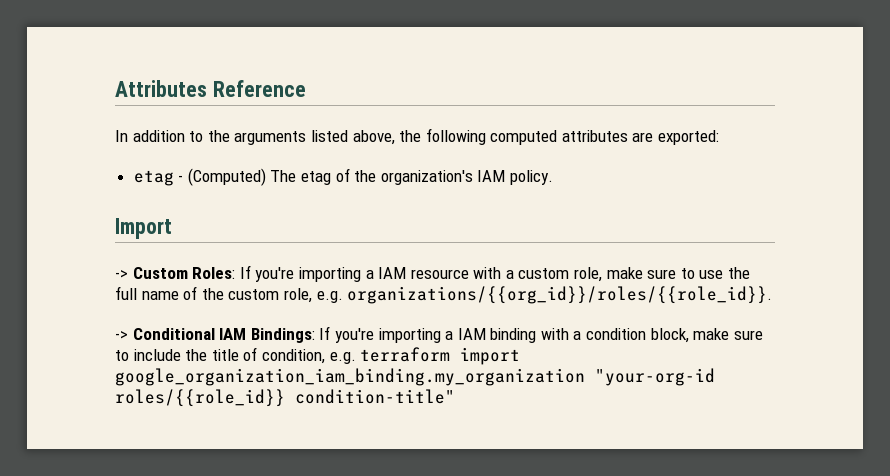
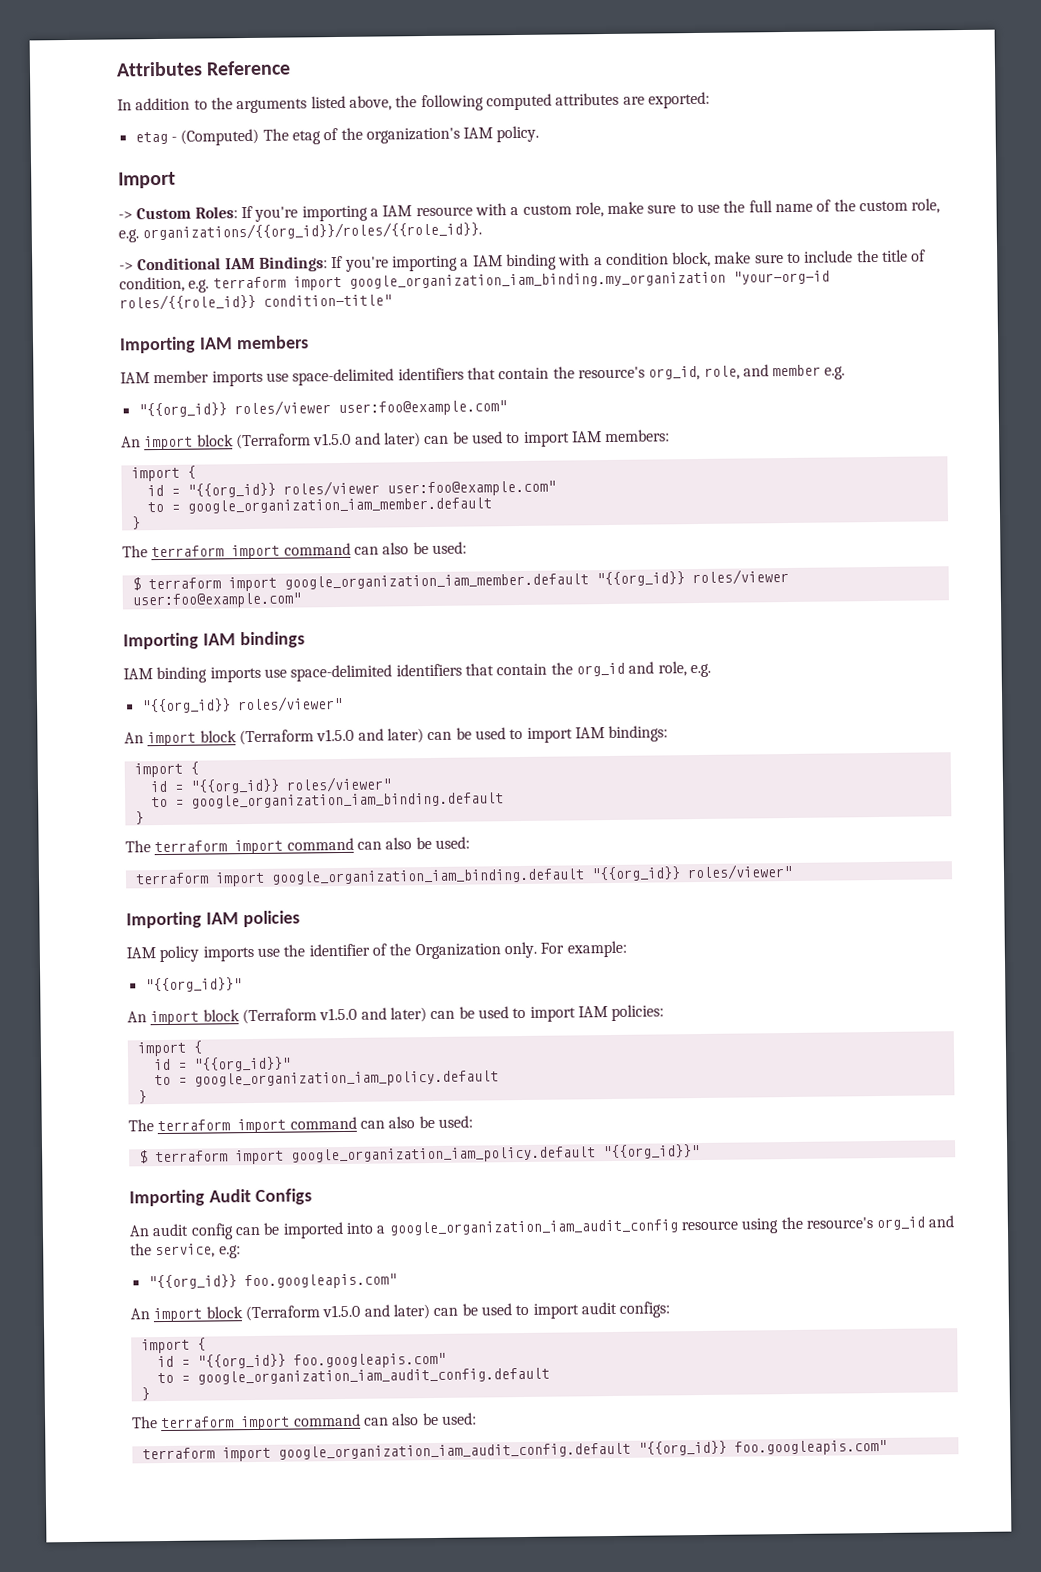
(455, 396) none -> [119,335,309,354] [120,364,846,387] [137,400,507,418] [121,429,671,451] [130,465,196,482] [146,480,556,498] [146,497,492,514] [130,516,141,530] [122,541,467,560] [131,568,789,592] [131,592,301,609] [123,631,305,650] [123,661,711,684] [141,695,343,714] [124,725,669,747] [133,761,199,778] [149,776,392,794] [150,792,504,809] [134,811,144,825] [125,836,470,855] [134,863,793,887] [126,910,300,929] [126,940,627,963] [144,977,242,993] [127,1004,665,1026] [136,1040,202,1057] [153,1056,291,1072] [153,1070,499,1088] [137,1090,147,1104] [128,1115,473,1134] [138,1144,700,1165] [129,1188,312,1207] [129,1215,955,1240] [130,1243,241,1259] [147,1273,397,1290] [130,1301,671,1323] [140,1337,206,1354] [156,1352,446,1369] [156,1367,550,1385] [140,1387,150,1401] [132,1412,477,1431] [141,1439,887,1462] // Importing IAM members // IAM member imports use space-delimited identifiers that contain the resource's org_id, role, and member e.g. // "{{org_id}} roles/viewer user:foo@example.com" // An import block (Terraform v1.5.0 and later) can be used to import IAM members: // import { // id = "{{org_id}} roles/viewer user:foo@example.com" // to = google_organization_iam_member.default // } // The terraform import command can also be used: // $ terraform import google_organization_iam_member.default "{{org_id}} roles/viewer user:foo@example.com" // Importing IAM bindings // IAM binding imports use space-delimited identifiers that contain the org_id and role, e.g. // "{{org_id}} roles/viewer" // An import block (Terraform v1.5.0 and later) can be used to import IAM bindings: // import { // id = "{{org_id}} roles/viewer" // to = google_organization_iam_binding.default // } // The terraform import command can also be used: // terraform import google_organization_iam_binding.default "{{org_id}} roles/viewer" // Importing IAM policies // IAM policy imports use the identifier of the Organization only. For example: // "{{org_id}}" // An import block (Terraform v1.5.0 and later) can be used to import IAM policies: // import { // id = "{{org_id}}" // to = google_organization_iam_policy.default // } // The terraform import command can also be used: // $ terraform import google_organization_iam_policy.default "{{org_id}}" // Importing Audit Configs // An audit config can be imported into a google_organization_iam_audit_config resource using the resource's org_id and the service, e.g: // "{{org_id}} foo.googleapis.com" // An import block (Terraform v1.5.0 and later) can be used to import audit configs: // import { // id = "{{org_id}} foo.googleapis.com" // to = google_organization_iam_audit_config.default // } // The terraform import command can also be used: // terraform import google_organization_iam_audit_config.default "{{org_id}} foo.googleapis.com"

